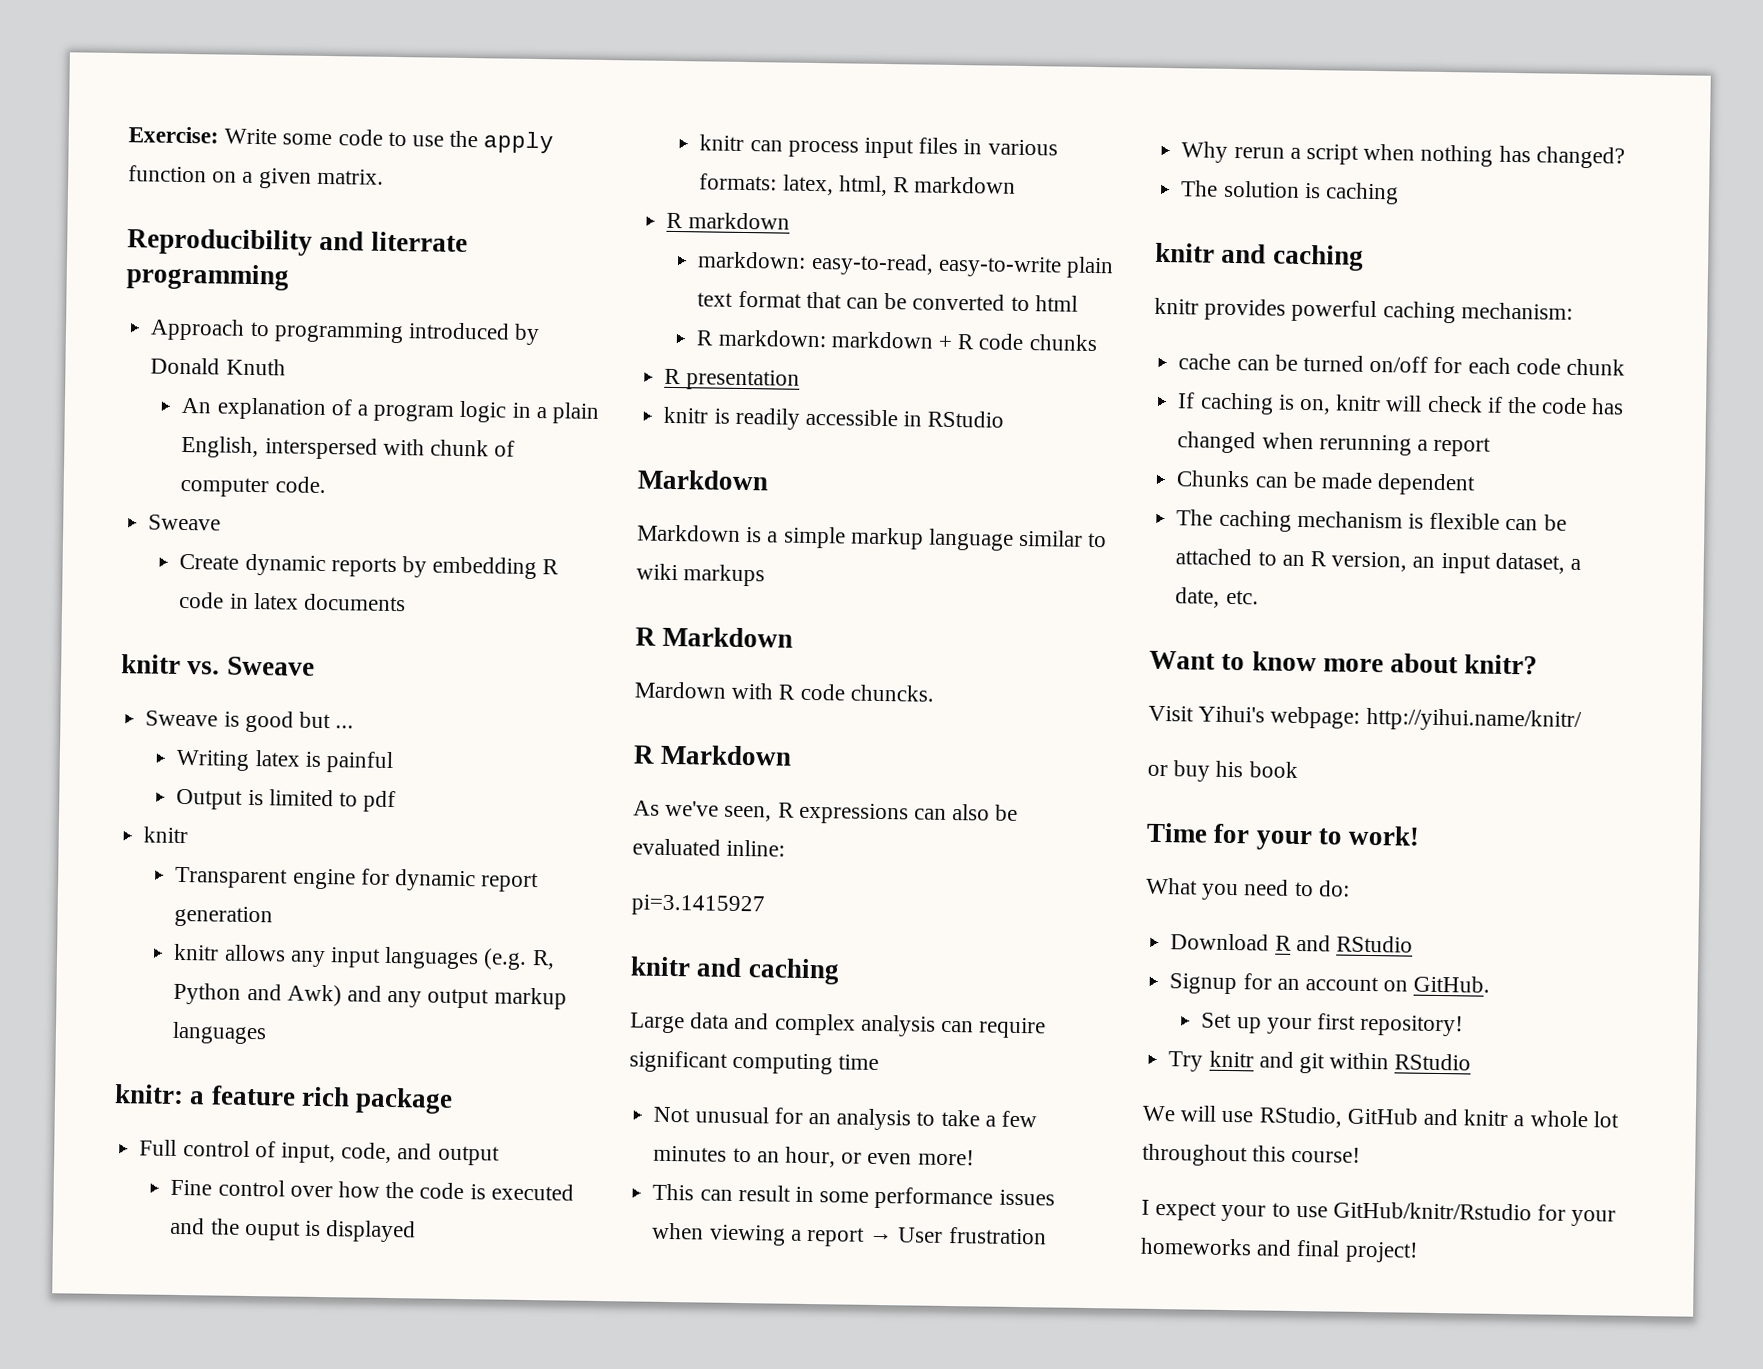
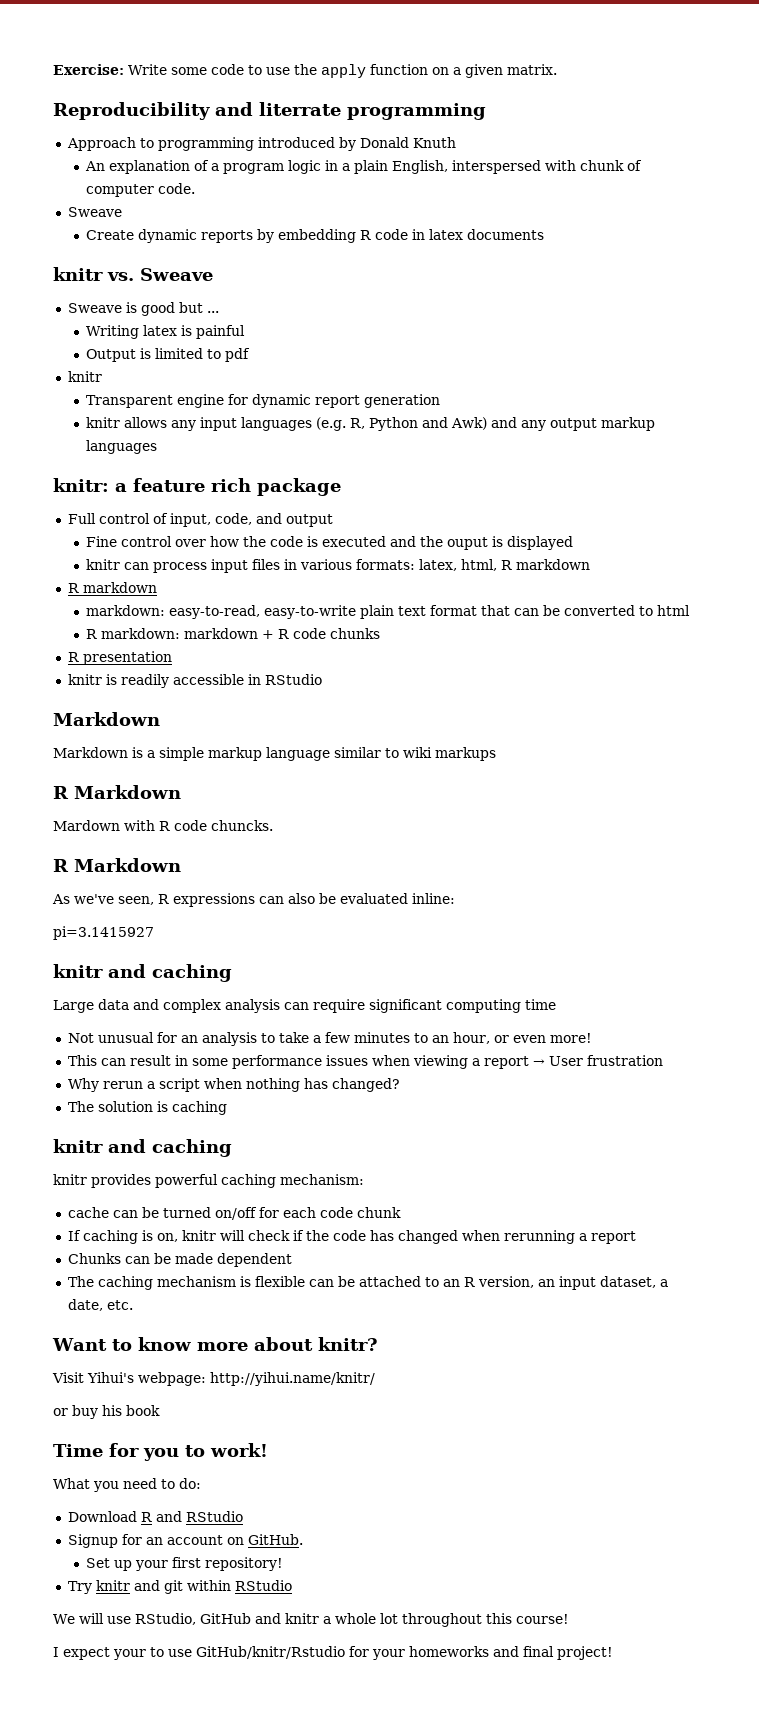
[1255,830,1312,851] your -> [143,1448,179,1461] you

